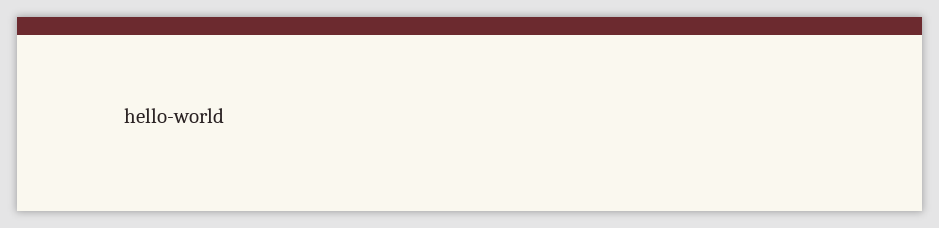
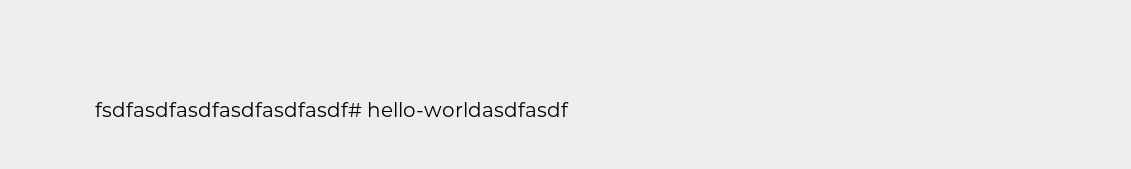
[124,108,224,123] hello-world -> [95,102,570,117] fsdfasdfasdfasdfasdfasdf# hello-worldasdfasdf

